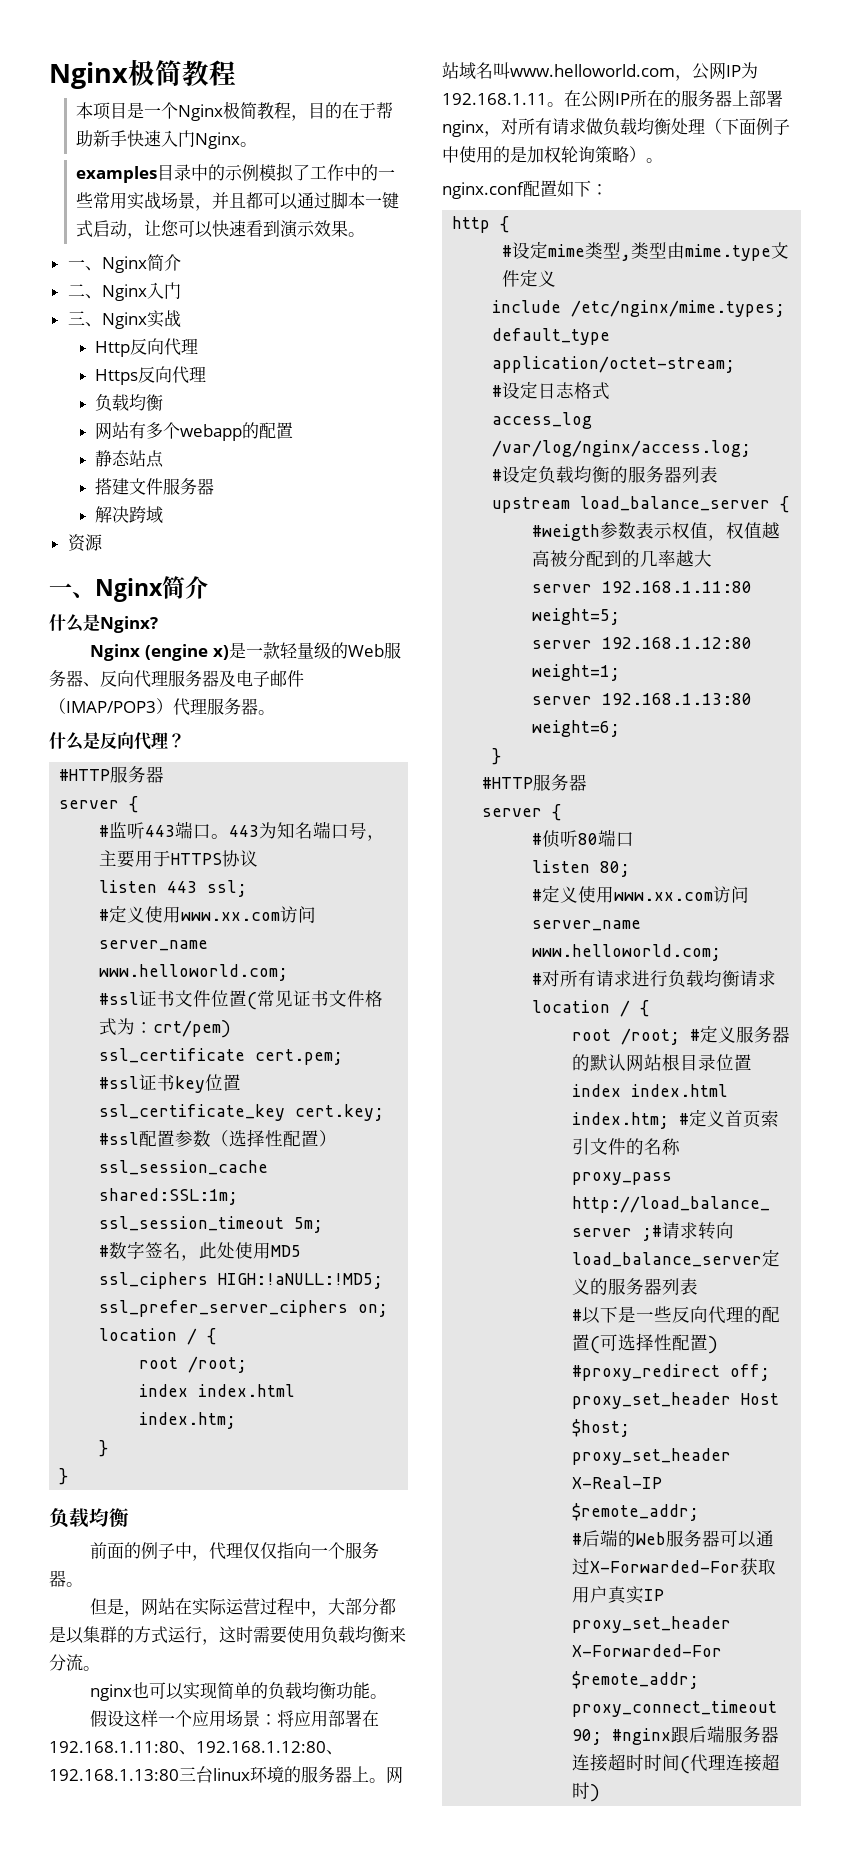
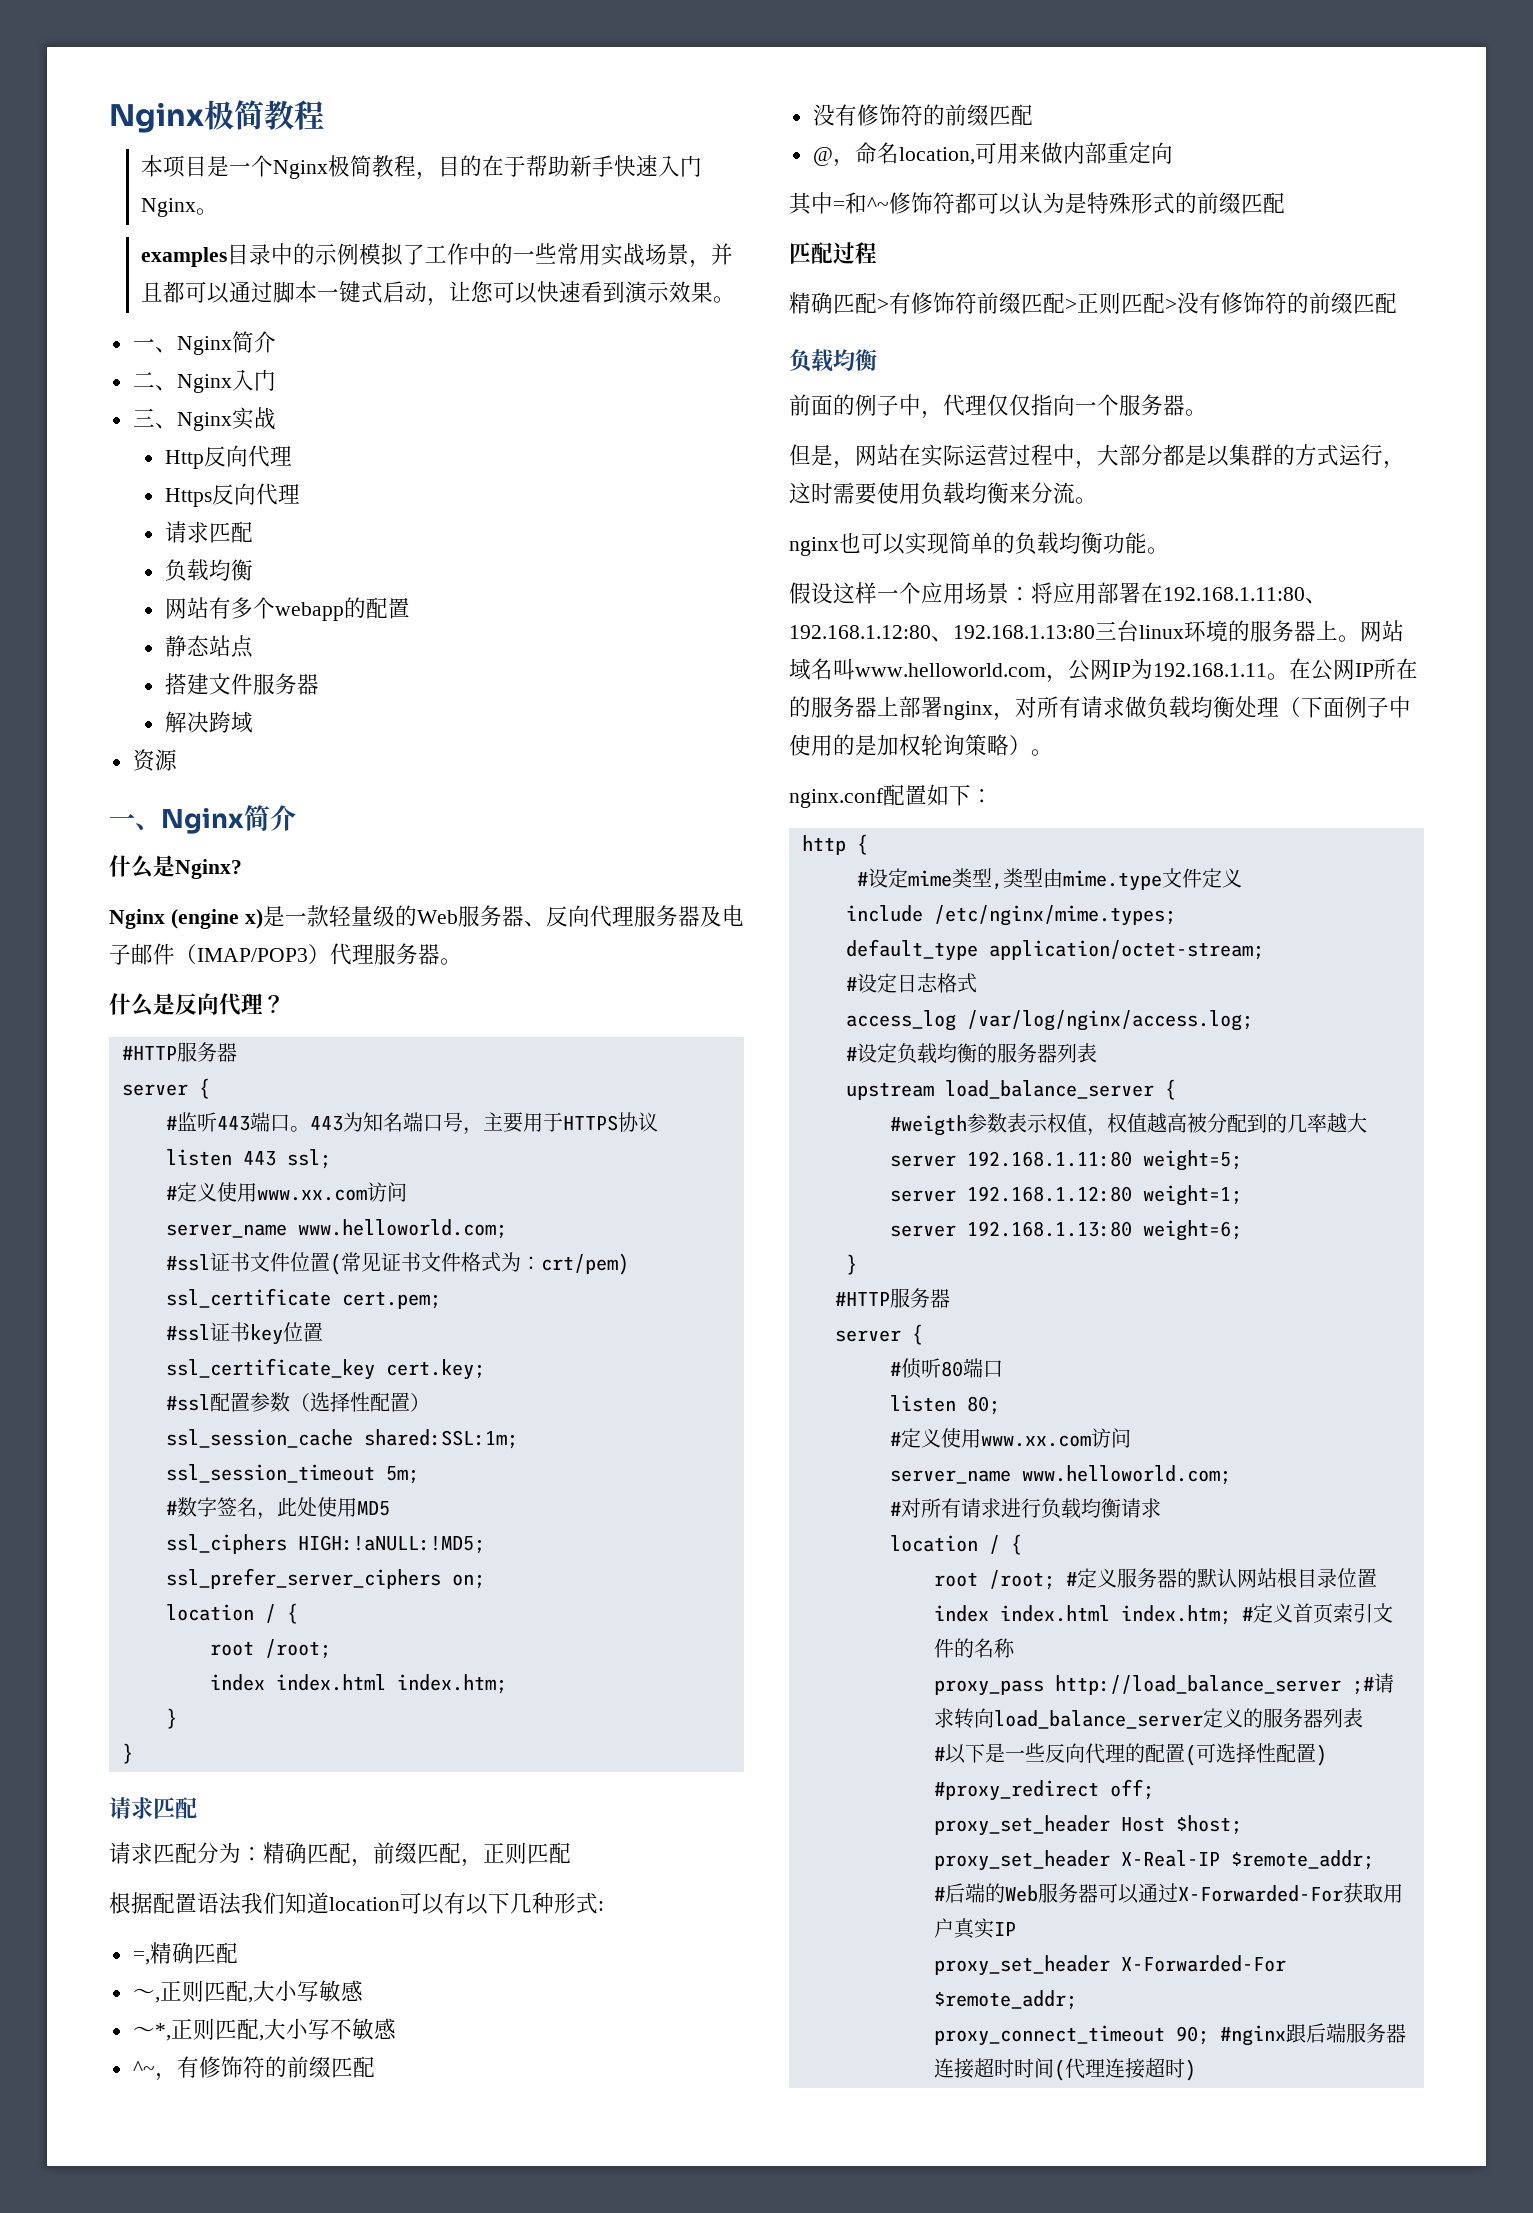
(206, 374) none -> [164,521,253,543] // 请求匹配
(69, 1476) none -> [109,1797,197,1819] [109,1842,571,1867] [109,1892,604,1915] [132,1942,238,1965] [132,1980,363,2003] [132,2018,396,2041] [132,2056,375,2081] [812,104,1033,126] [812,142,1173,167] [789,192,1285,215] [789,242,877,264] [789,292,1397,314] // 请求匹配 // 请求匹配分为：精确匹配，前缀匹配，正则匹配 // 根据配置语法我们知道location可以有以下几种形式: // =,精确匹配 // ～,正则匹配,大小写敏感 // ～*,正则匹配,大小写不敏感 // ^~，有修饰符的前缀匹配 // 没有修饰符的前缀匹配 // @，命名location,可用来做内部重定向 // 其中=和^~修饰符都可以认为是特殊形式的前缀匹配 // 匹配过程 // 精确匹配>有修饰符前缀匹配>正则匹配>没有修饰符的前缀匹配

